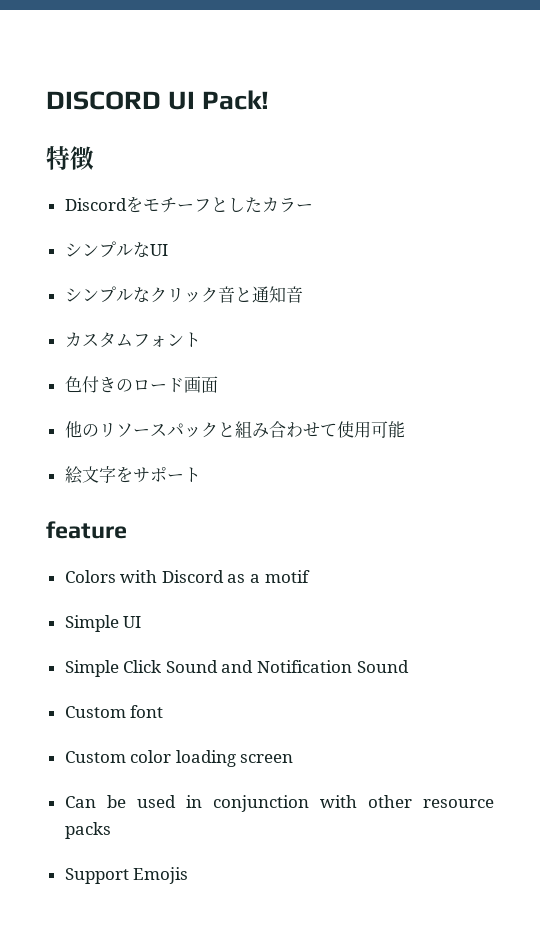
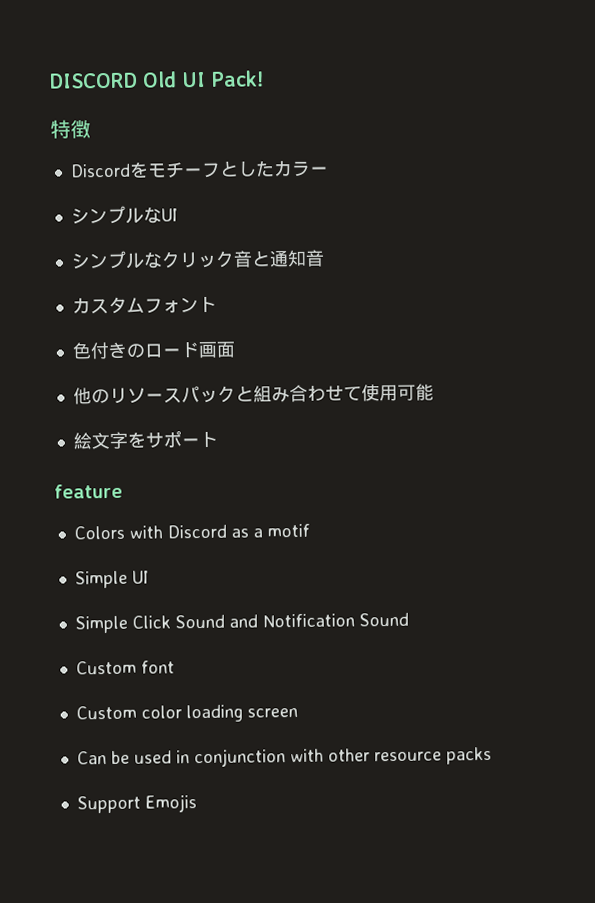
(161, 100) none -> [142,71,177,88] Old

